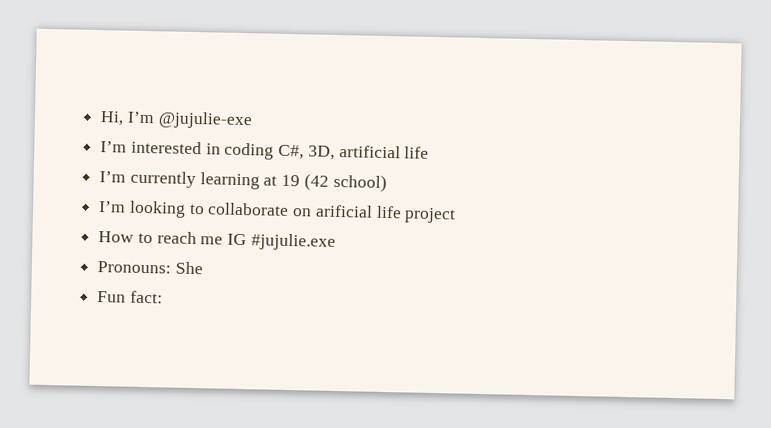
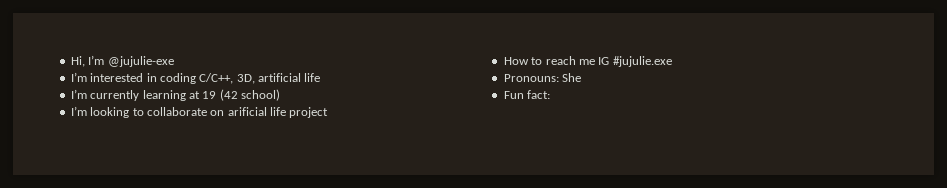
[278,144,305,160] C#, -> [199,73,234,84] C/C++,

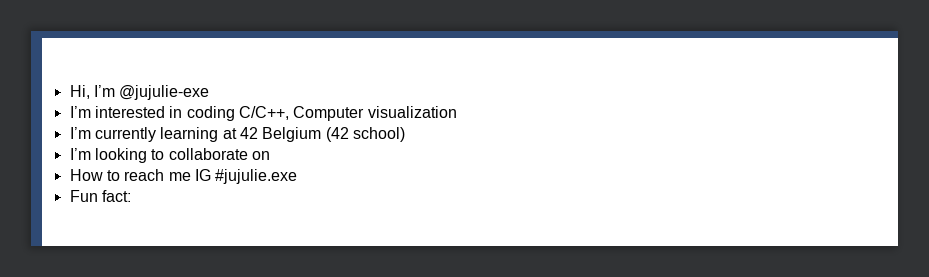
[236,73,321,84] 3D, artificial life -> [293,106,457,121] Computer visualization
[202,91,217,99] 19 -> [239,127,322,142] 42 Belgium
[227,107,329,118] arificial life project -> (270, 155) none
[503,73,582,82] // Pronouns: She -> (298, 176) none

